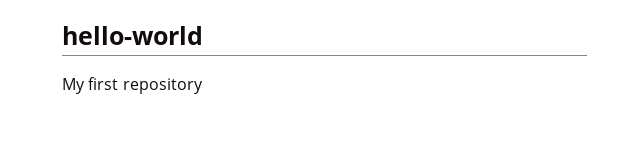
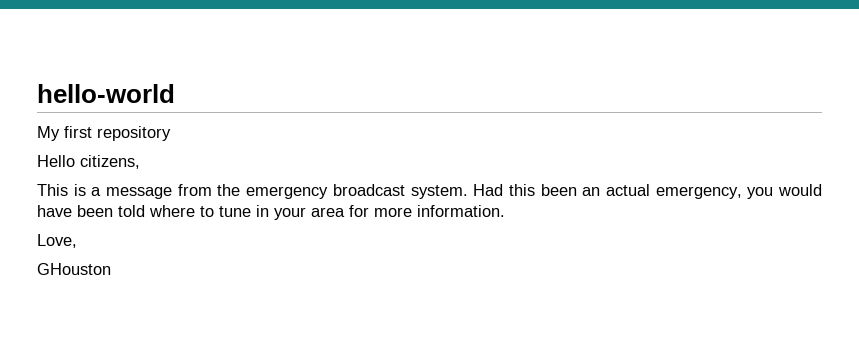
(203, 86) none -> [37,155,140,169] [37,184,822,199] [37,205,505,220] [37,234,77,248] [37,263,111,275] // Hello citizens, // This is a message from the emergency broadcast system. Had this been an actual emergency, you would have been told where to tune in your area for more information. // Love, // GHouston

